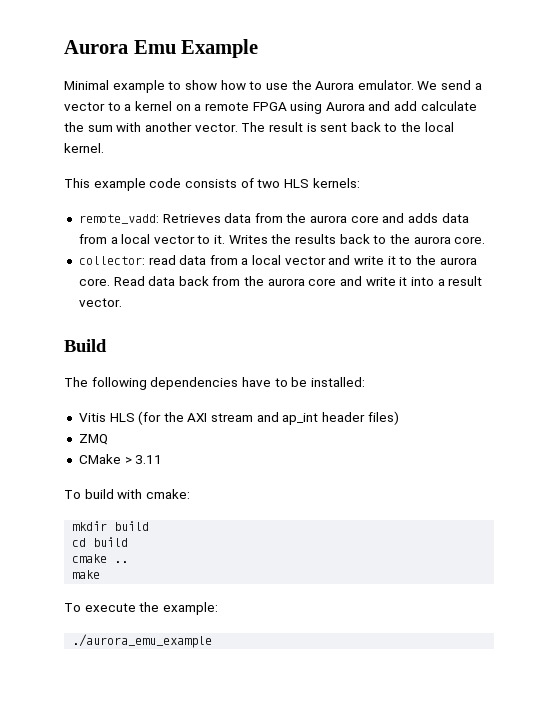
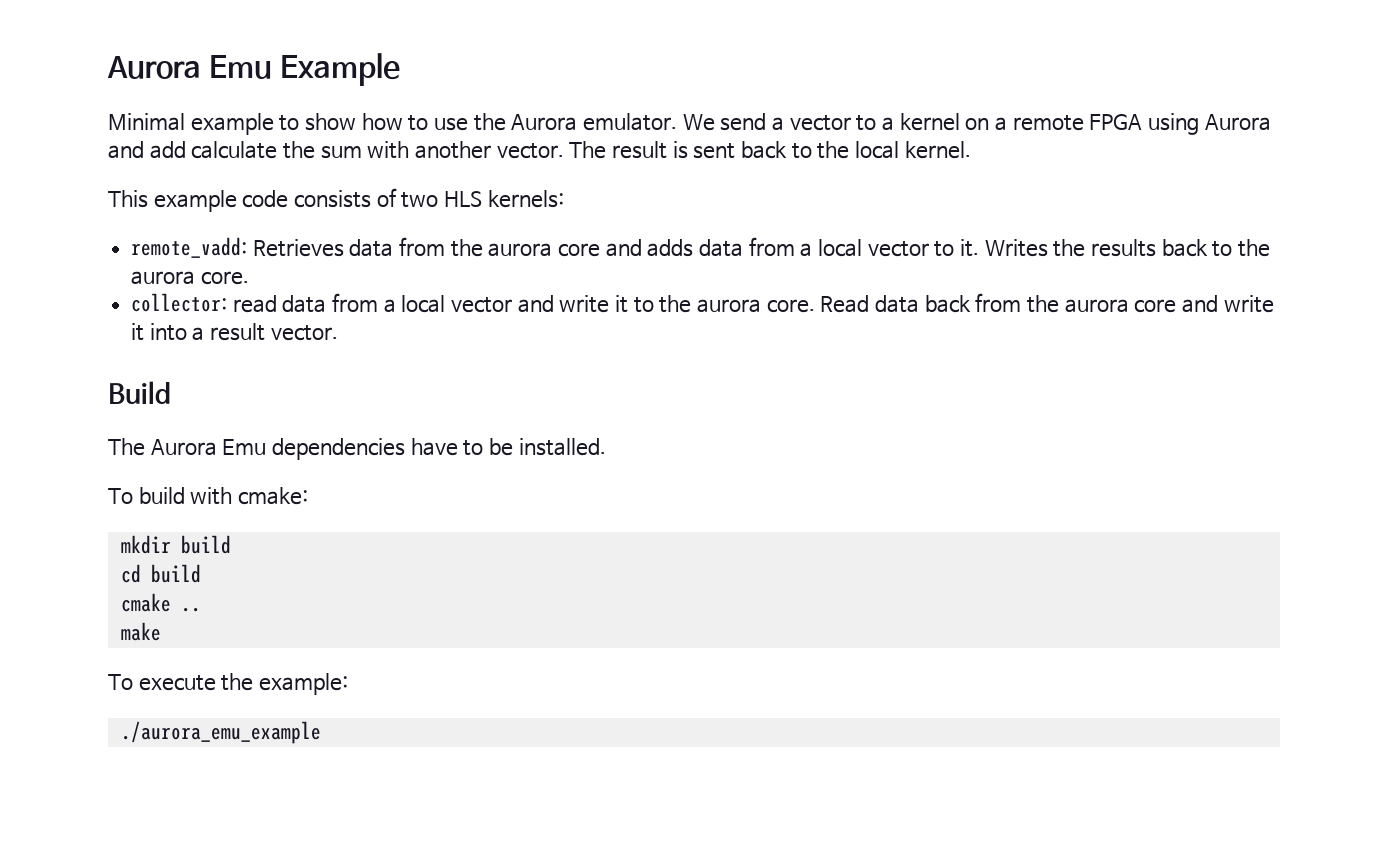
[91,377,147,390] following -> [150,439,267,456] Aurora Emu
[310,377,365,387] [78,411,399,425] [78,434,108,445] [78,454,163,464] installed: // Vitis HLS (for the AXI stream and ap_int header files) // ZMQ // CMake > 3.11 -> [518,438,606,456] installed.

